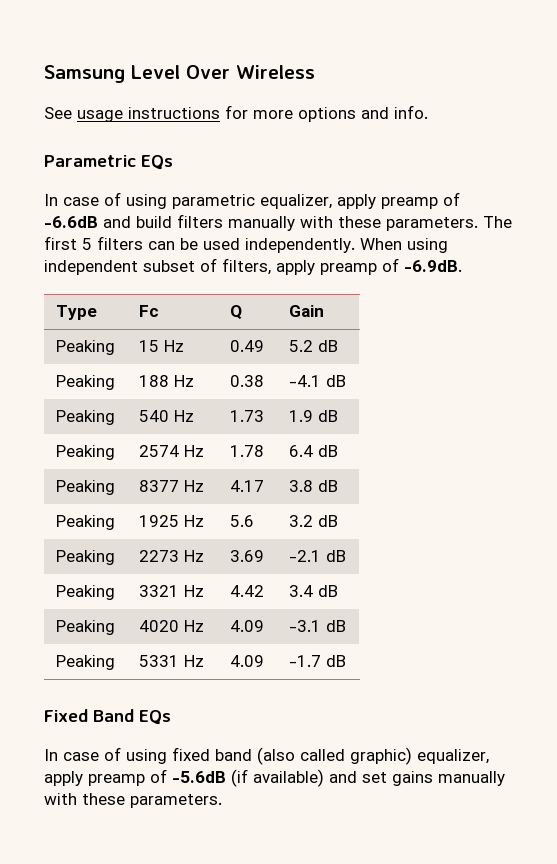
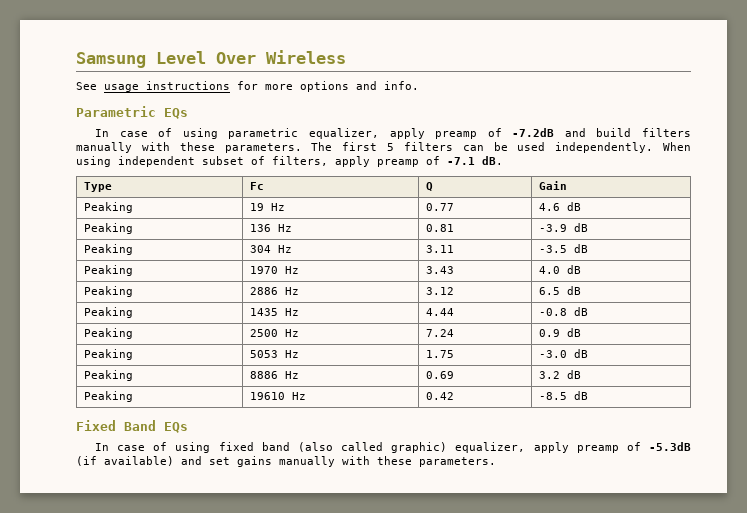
[44,216,98,228] -6.6dB -> [512,128,555,137] -7.2dB
[404,260,462,272] -6.9dB. -> [447,156,503,165] -7.1 dB.
[138,340,184,352] [229,340,264,352] [288,340,338,352] [55,375,115,390] [138,375,194,387] [229,375,264,387] [288,375,346,387] [55,410,115,425] [138,410,194,422] [229,410,264,422] [288,410,338,422] [55,445,115,460] [138,445,204,457] [229,445,264,457] [288,445,338,457] [55,480,115,495] [138,480,204,492] [229,480,264,492] [288,480,338,492] [55,515,115,530] [138,515,204,527] [229,515,254,527] 15 Hz | 0.49 | 5.2 dB // Peaking | 188 Hz | 0.38 | -4.1 dB // Peaking | 540 Hz | 1.73 | 1.9 dB // Peaking | 2574 Hz | 1.78 | 6.4 dB // Peaking | 8377 Hz | 4.17 | 3.8 dB // Peaking | 1925 Hz | 5.6 -> [249,203,285,211] [425,203,454,211] [538,202,581,211] [83,223,133,234] [249,224,292,232] [425,224,454,232] [538,223,588,232] [83,244,133,255] [249,245,292,253] [425,245,454,253] [538,244,588,253] [83,265,133,276] [249,266,299,274] [425,266,454,274] [538,265,581,274] [83,286,133,297] [249,287,299,295] [425,287,454,295] [538,286,581,295] [83,307,133,318] [249,308,299,316] [425,308,454,316] [538,307,588,316] [83,328,133,339] [249,329,299,337] [425,329,454,337] [538,328,581,337] [83,349,133,360] [249,350,299,358] [425,350,454,358] [538,349,588,358] [83,370,133,381] [249,371,299,379] [425,371,454,379] 19 Hz | 0.77 | 4.6 dB // Peaking | 136 Hz | 0.81 | -3.9 dB // Peaking | 304 Hz | 3.11 | -3.5 dB // Peaking | 1970 Hz | 3.43 | 4.0 dB // Peaking | 2886 Hz | 3.12 | 6.5 dB // Peaking | 1435 Hz | 4.44 | -0.8 dB // Peaking | 2500 Hz | 7.24 | 0.9 dB // Peaking | 5053 Hz | 1.75 | -3.0 dB // Peaking | 8886 Hz | 0.69
[138,550,204,562] [229,550,264,562] [288,550,346,562] [55,585,115,600] [138,585,204,597] [229,585,264,597] [288,585,338,597] [55,620,115,635] [138,620,204,632] [229,620,264,632] [288,620,346,632] [55,655,115,670] [138,655,204,667] [229,655,264,667] [288,655,321,667] 2273 Hz | 3.69 | -2.1 dB // Peaking | 3321 Hz | 4.42 | 3.4 dB // Peaking | 4020 Hz | 4.09 | -3.1 dB // Peaking | 5331 Hz | 4.09 | -1.7 -> [249,392,306,400] [425,392,454,400] [538,392,567,400] 19610 Hz | 0.42 | -8.5
[172,771,226,783] -5.6dB -> [649,442,691,451] -5.3dB

